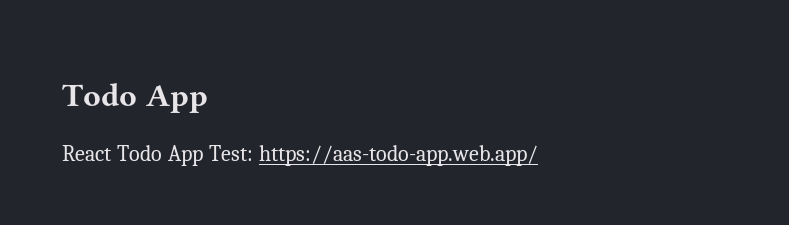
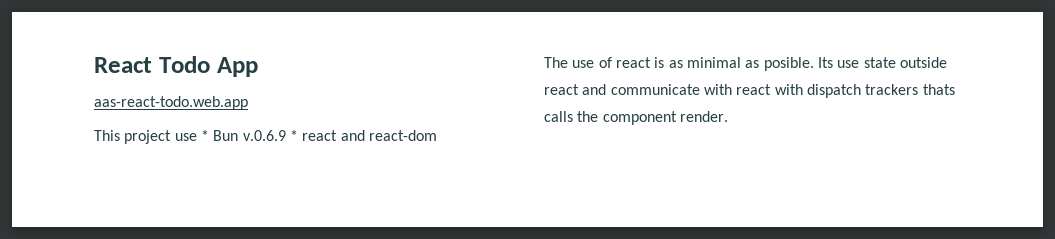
(62, 94) none -> [94,57,152,73] React
[62,145,538,166] React Todo App Test: https://aas-todo-app.web.app/ -> [94,96,248,110] [94,130,437,144] [544,57,947,71] [544,84,955,98] [544,111,728,125] aas-react-todo.web.app // This project use * Bun v.0.6.9 * react and react-dom // The use of react is as minimal as posible. Its use state outside react and communicate with react with dispatch trackers thats calls the component render.

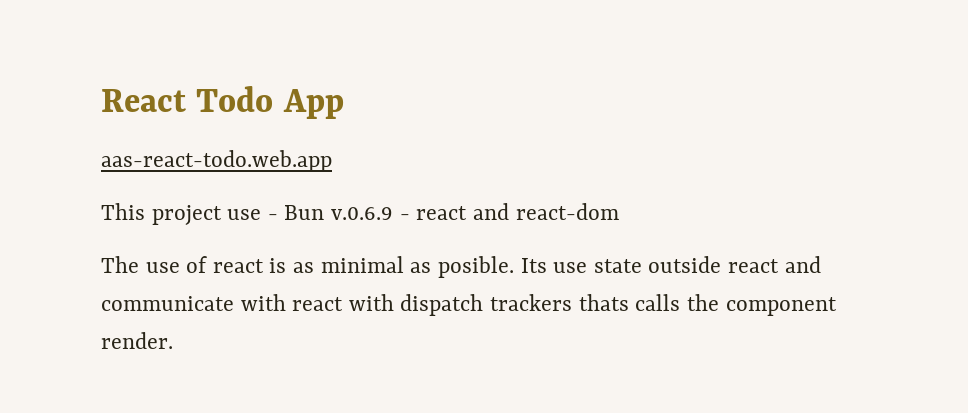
[200,130,209,141] * -> [267,214,278,220] -
[289,130,298,141] * -> [399,214,410,220] -

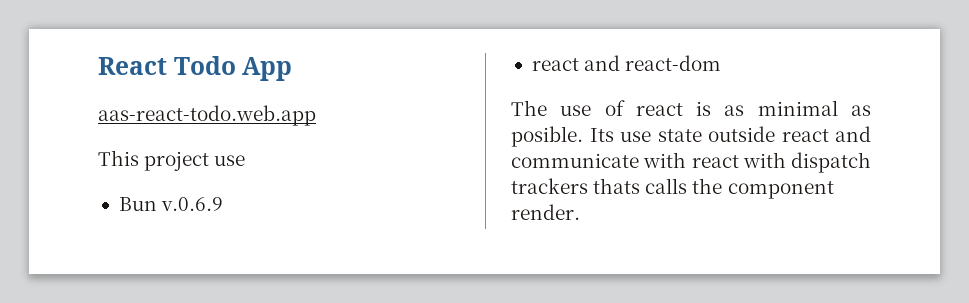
[267,214,278,220] - -> (246, 160) //
[399,214,410,220] - -> (224, 204) //

